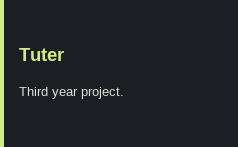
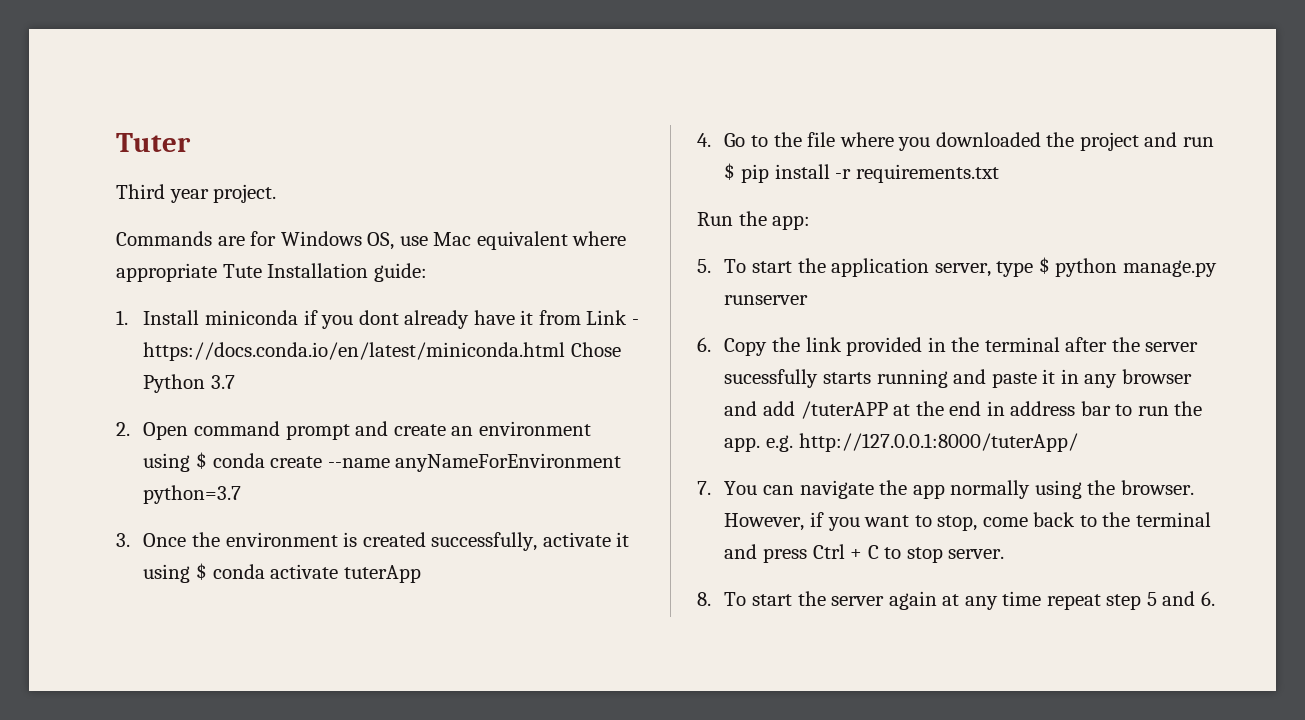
(124, 93) none -> [116,231,627,250] [116,263,427,282] [116,310,639,329] [143,342,621,361] [143,374,235,393] [116,421,591,440] [143,452,622,472] [143,485,242,504] [116,532,630,551] [143,563,421,583] [697,132,1214,151] [724,163,999,183] [697,211,811,230] [697,257,1217,277] [724,295,809,305] [697,337,1199,356] [724,369,1192,388] [724,401,1203,419] [724,433,1078,452] [697,480,1194,499] [724,512,1211,531] [724,544,1005,563] [697,591,1215,610] // Commands are for Windows OS, use Mac equivalent where appropriate Tute Installation guide: // 1. Install miniconda if you dont already have it from Link - https://docs.conda.io/en/latest/miniconda.html Chose Python 3.7 // 2. Open command prompt and create an environment using $ conda create --name anyNameForEnvironment python=3.7 // 3. Once the environment is created successfully, activate it using $ conda activate tuterApp // 4. Go to the file where you downloaded the project and run $ pip install -r requirements.txt // Run the app: // 5. To start the application server, type $ python manage.py runserver // 6. Copy the link provided in the terminal after the server sucessfully starts running and paste it in any browser and add /tuterAPP at the end in address bar to run the app. e.g. http://127.0.0.1:8000/tuterApp/ // 7. You can navigate the app normally using the browser. However, if you want to stop, come back to the terminal and press Ctrl + C to stop server. // 8. To start the server again at any time repeat step 5 and 6.

